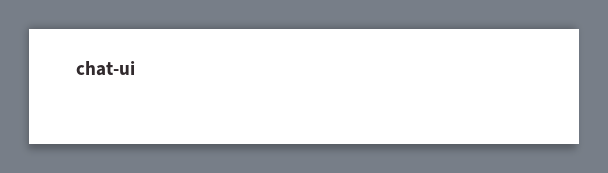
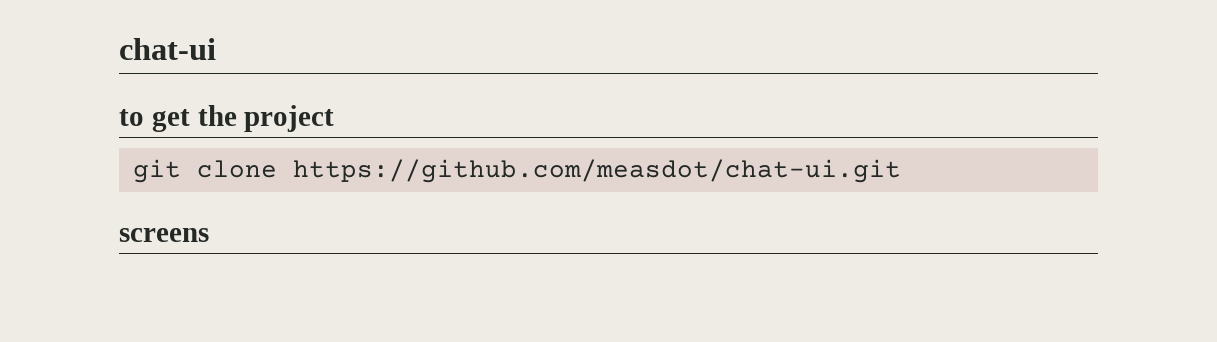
(135, 68) none -> [119,105,335,132] [132,159,901,183] [119,228,209,242] // to get the project // git clone https://github.com/measdot/chat-ui.git // screens

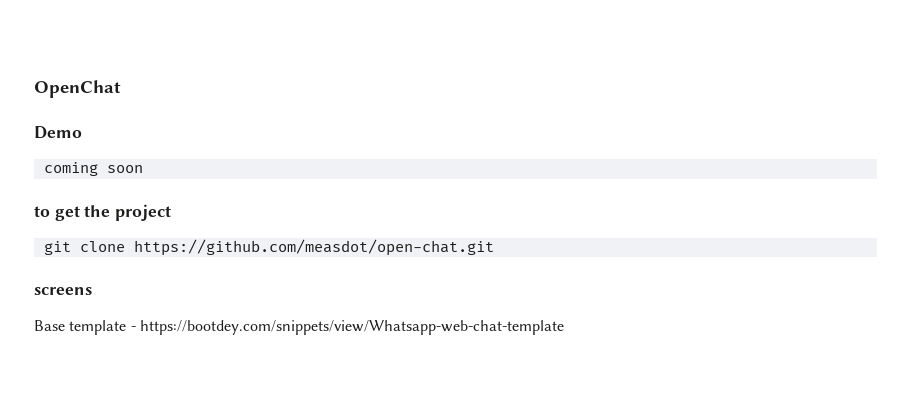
[119,38,216,60] chat-ui -> [34,80,121,98] [34,126,82,139] [43,162,143,176] OpenChat // Demo // coming soon
[292,159,901,183] https://github.com/measdot/chat-ui.git -> [133,239,494,256] https://github.com/measdot/open-chat.git
(209, 235) none -> [34,320,564,335] // Base template - https://bootdey.com/snippets/view/Whatsapp-web-chat-template

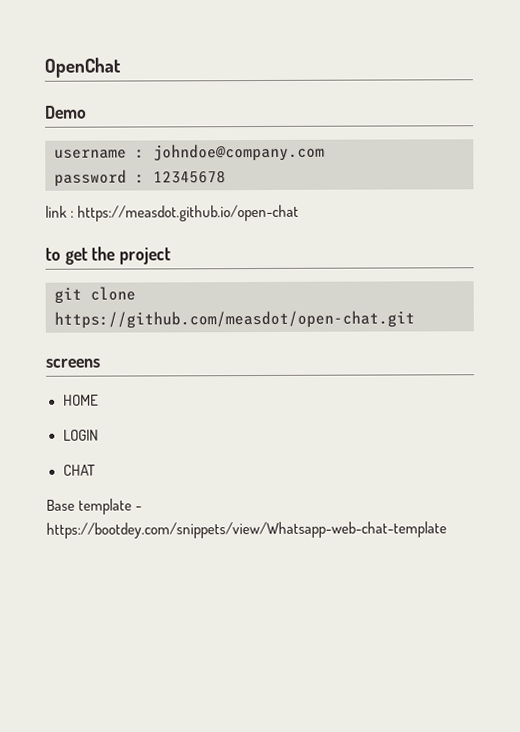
[43,162,143,176] coming soon -> [54,143,325,162] [54,169,226,187] [45,204,300,222] username : johndoe@company.com // password : 12345678 // link : https://measdot.github.io/open-chat
(92, 291) none -> [62,394,99,406] [62,429,99,441] [62,464,97,476] // HOME // LOGIN // CHAT

